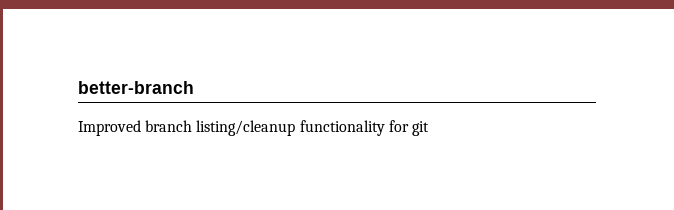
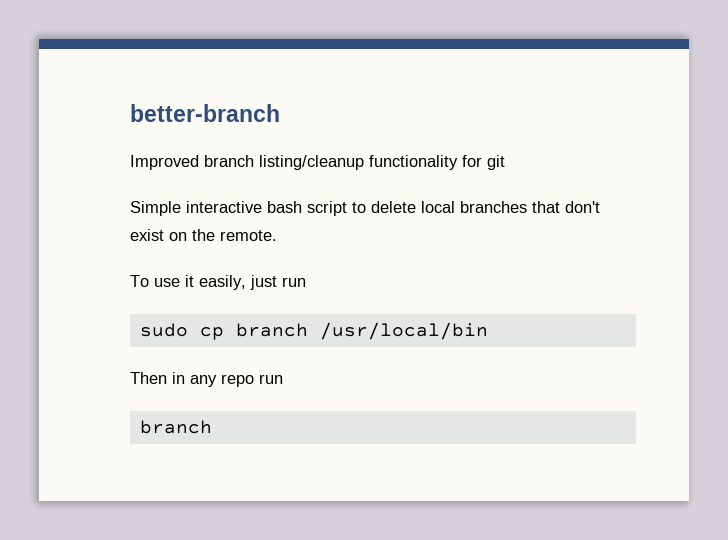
(429, 128) none -> [130,201,600,216] [130,229,277,241] [130,275,306,290] [139,322,488,340] [130,372,283,387] [139,420,212,434] // Simple interactive bash script to delete local branches that don't exist on the remote. // To use it easily, just run // sudo cp branch /usr/local/bin // Then in any repo run // branch

